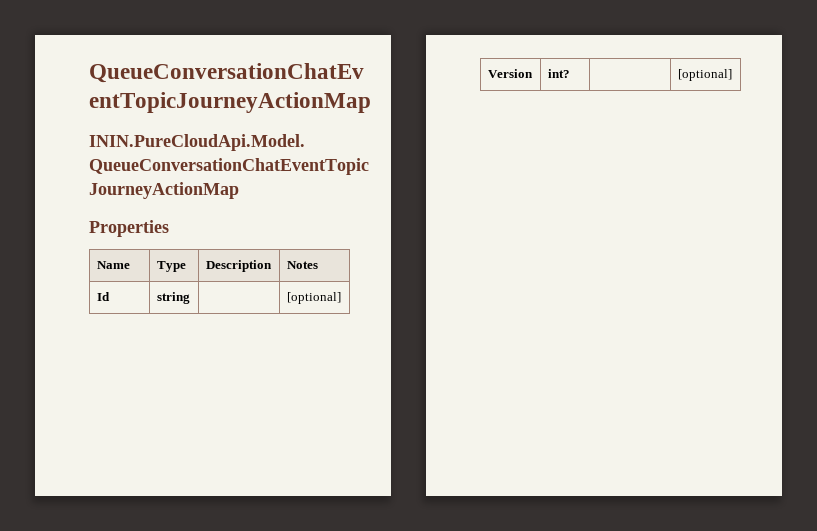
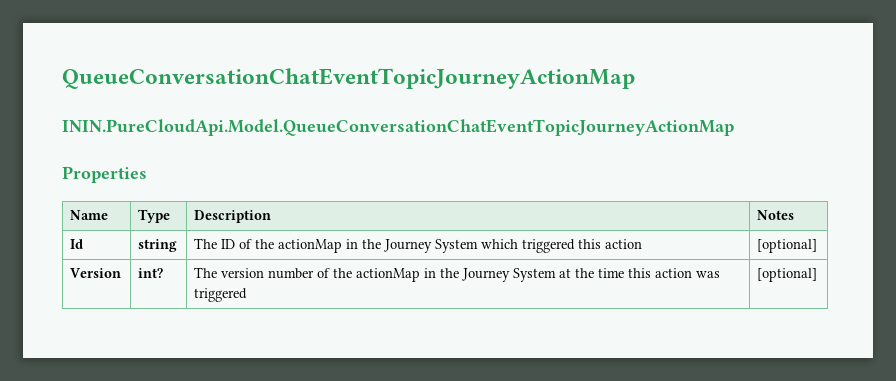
[286,292,341,304] [487,69,533,78] [547,69,570,78] | [optional] // Version | int? | -> [194,238,643,253] [757,239,818,253] [70,268,122,278] [138,268,164,278] [194,267,721,282] [194,288,248,302] The ID of the actionMap in the Journey System which triggered this action | [optional] // Version | int? | The version number of the actionMap in the Journey System at the time this action was triggered

